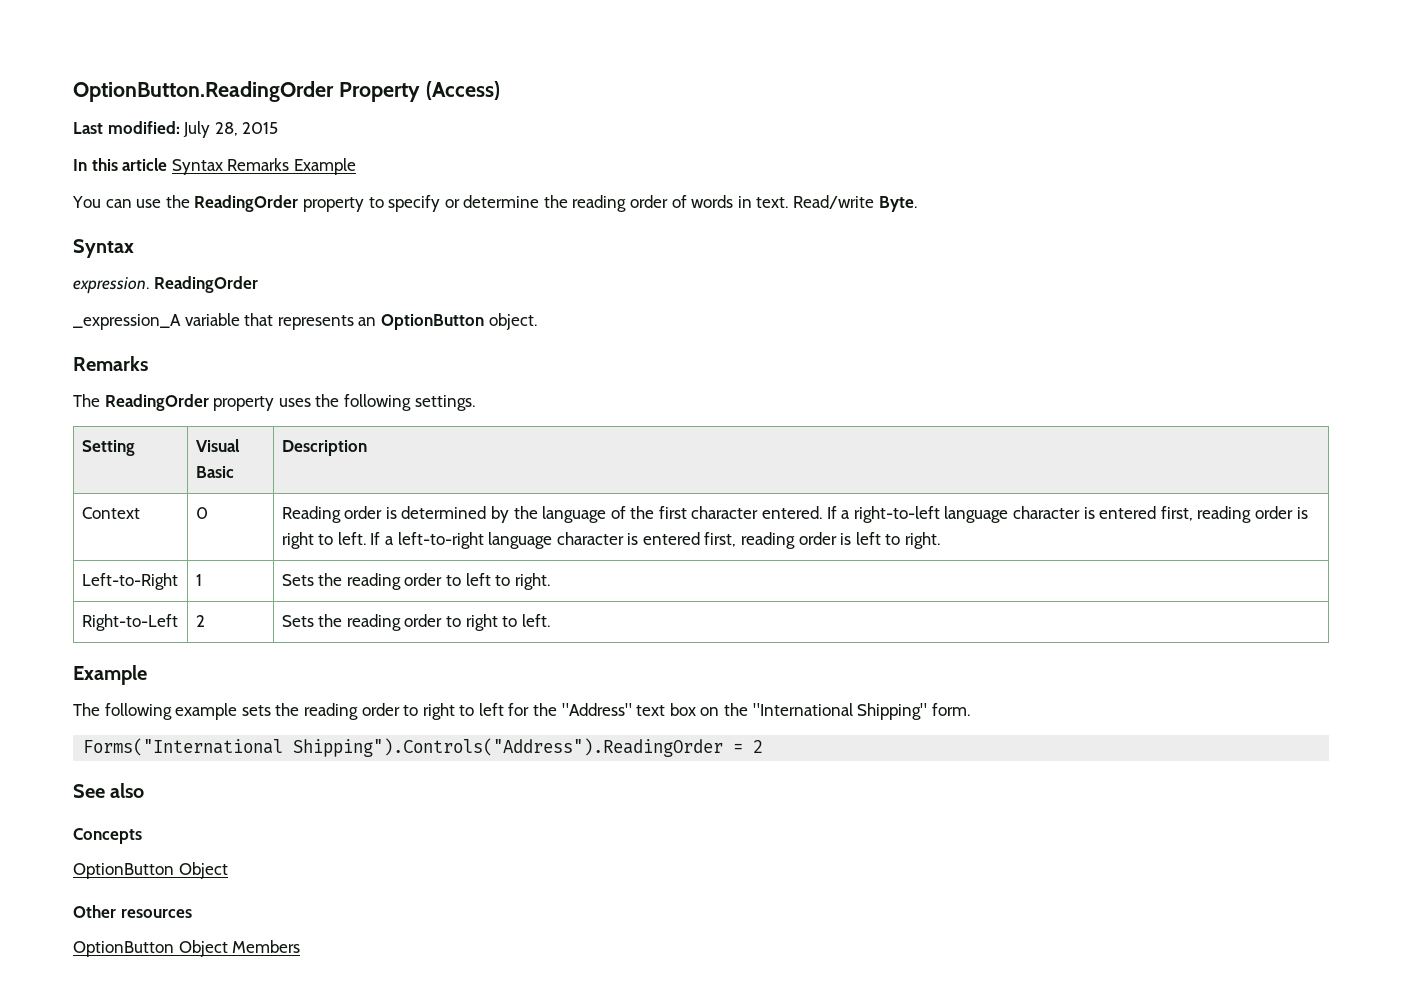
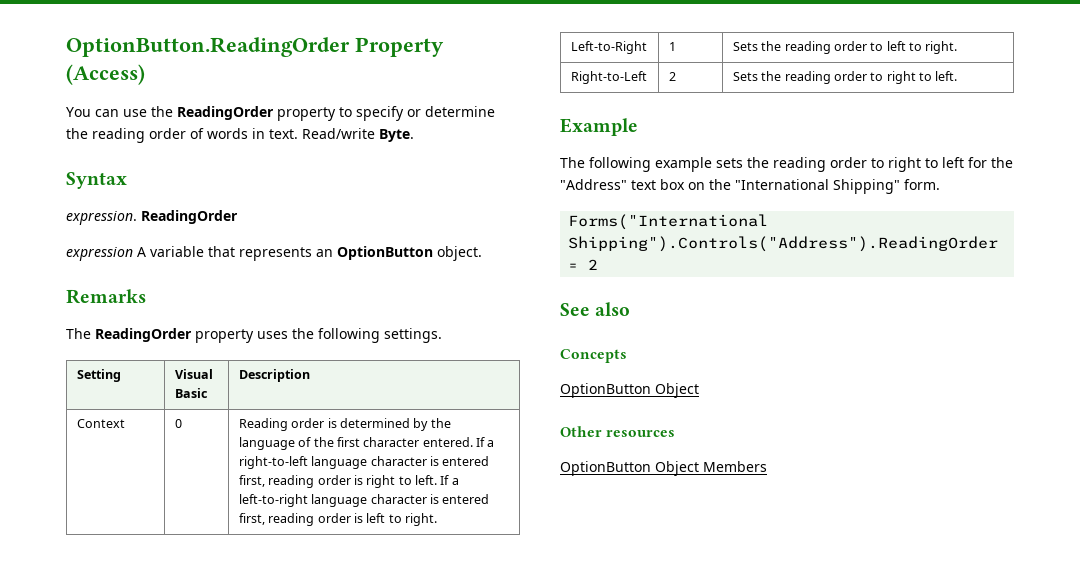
[73,121,279,138] [73,158,356,175] // Last modified: July 28, 2015 // In this article Syntax Remarks Example -> (145, 74) none
[73,314,181,330] _expression_A -> [66,247,146,261] expression A

